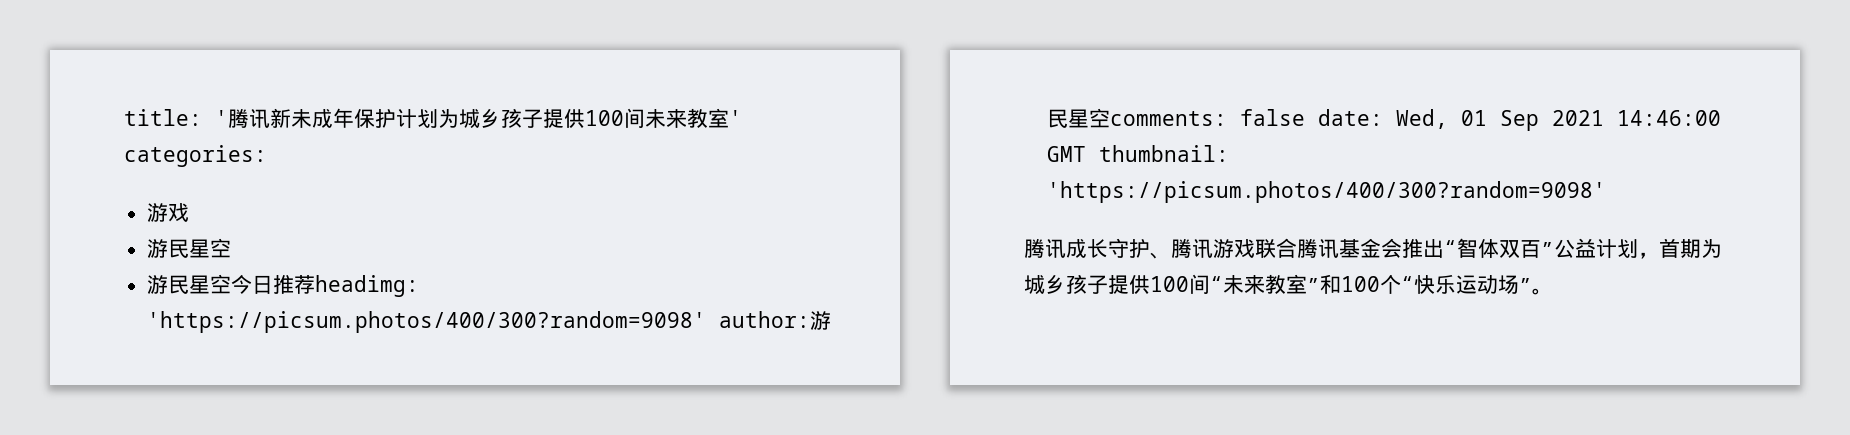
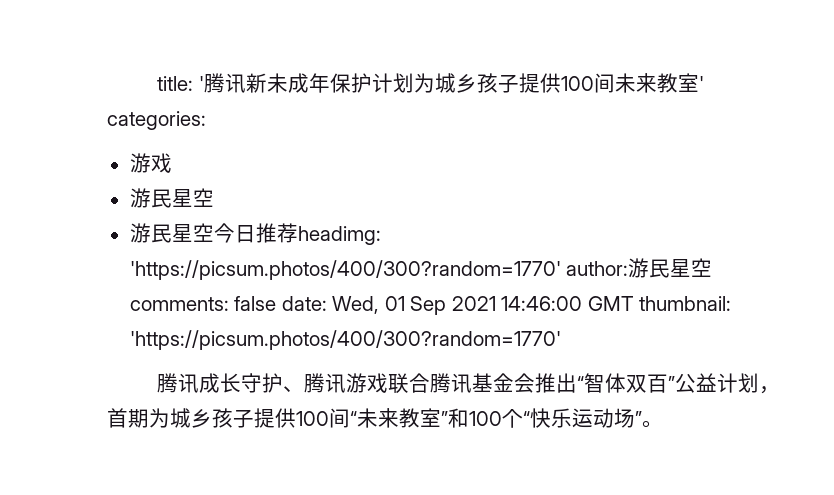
[147,311,707,333] 'https://picsum.photos/400/300?random=9098' -> [129,260,561,280] 'https://picsum.photos/400/300?random=1770'
[1047,181,1607,203] 'https://picsum.photos/400/300?random=9098' -> [129,330,561,350] 'https://picsum.photos/400/300?random=1770'

